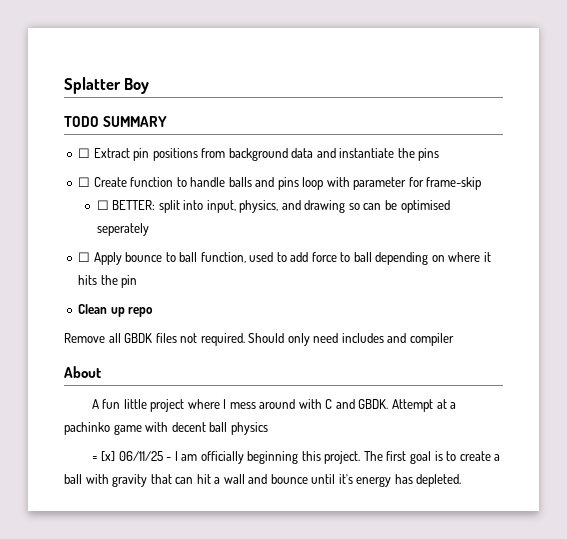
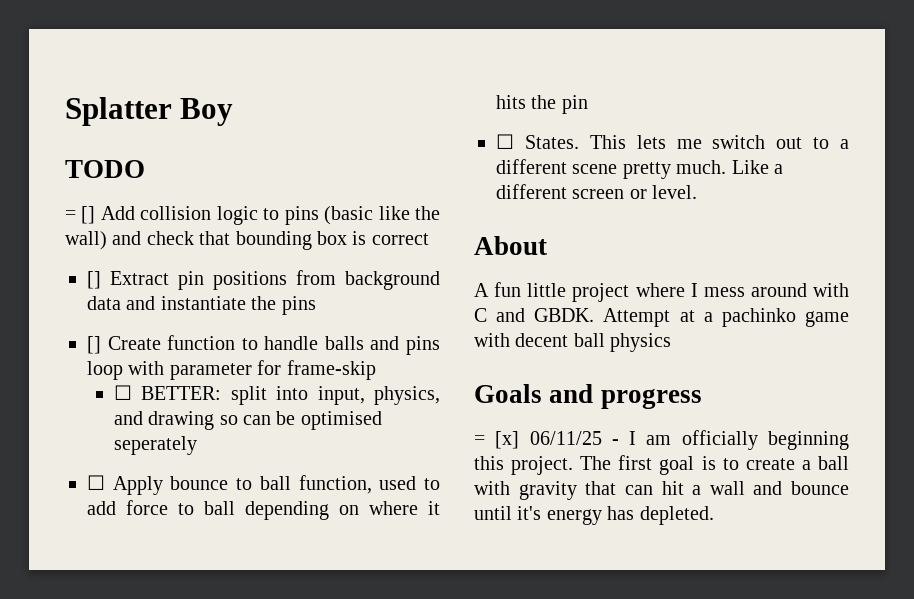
[103,116,168,127] [78,148,91,158] SUMMARY // ☐ -> [65,206,440,225] [65,231,429,250] [87,271,101,289] // = [] Add collision logic to pins (basic like the wall) and check that bounding box is correct // []
[78,177,91,187] ☐ -> [87,336,101,354] []
[78,304,154,317] [64,333,454,346] Clean up repo // Remove all GBDK files not required. Should only need includes and compiler -> [496,134,849,149] [496,159,783,179] [496,184,698,199] ☐ States. This lets me switch out to a different scene pretty much. Like a different screen or level.
(268, 428) none -> [474,384,702,409] // Goals and progress

